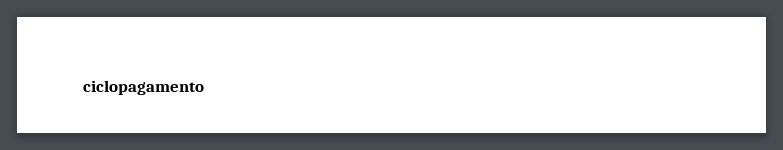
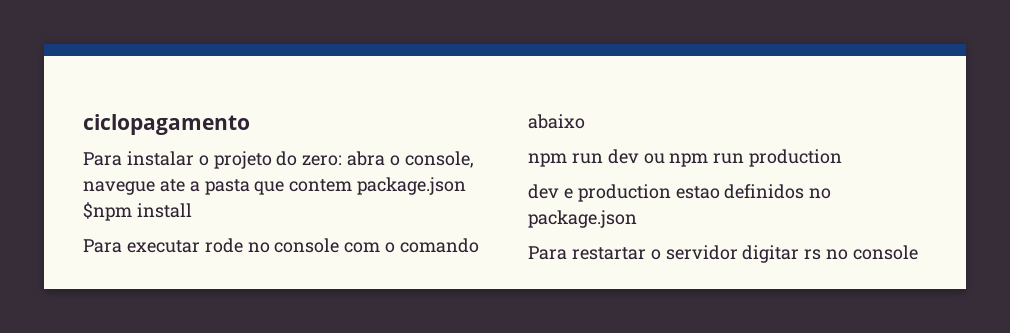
(204, 87) none -> [83,151,474,169] [83,177,467,195] [83,202,192,221] [83,238,480,253] [528,114,585,129] [528,149,843,167] [528,184,832,202] [528,210,637,228] [528,245,919,263] // Para instalar o projeto do zero: abra o console, navegue ate a pasta que contem package.json $npm install // Para executar rode no console com o comando abaixo // npm run dev ou npm run production // dev e production estao definidos no package.json // Para restartar o servidor digitar rs no console

